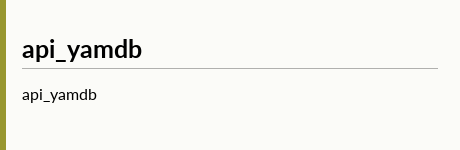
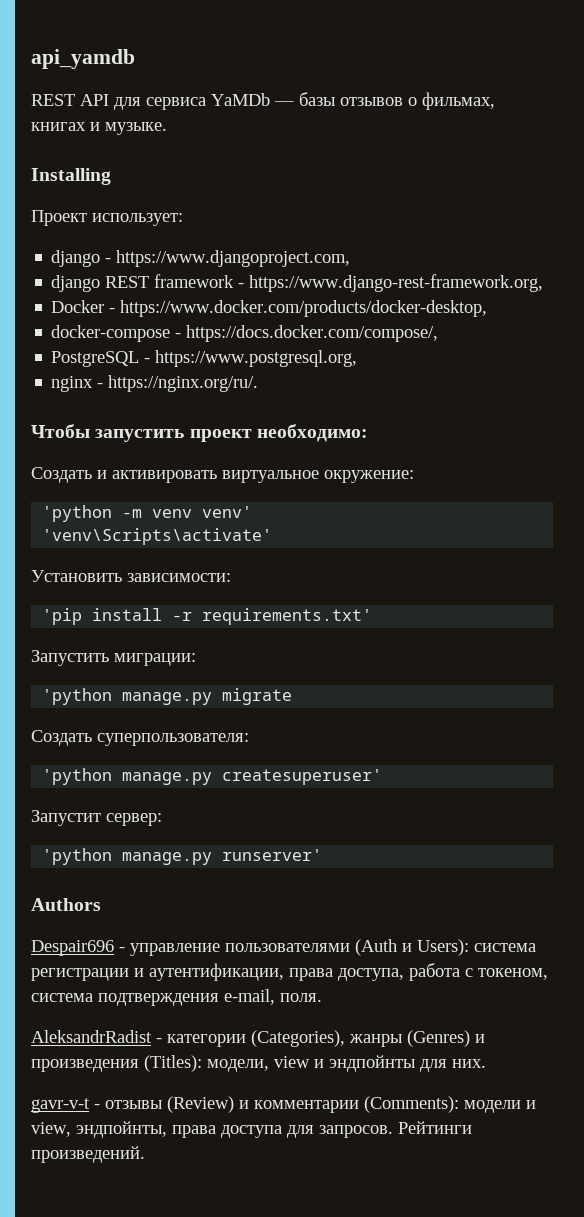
[22,89,97,103] api_yamdb -> [31,92,495,110] [31,122,167,135] [31,168,111,185] [31,210,183,226] [51,250,351,267] [51,274,544,292] [51,300,488,317] [51,325,439,342] [51,350,358,367] [51,375,259,392] [31,424,368,442] [31,467,414,483] [42,505,253,522] [42,528,273,545] [31,570,231,582] [42,608,373,625] [31,650,196,666] [42,688,293,705] [31,730,249,746] [42,768,383,785] [31,810,162,826] [42,848,323,865] [31,898,101,911] [31,939,536,956] [31,963,548,981] [31,989,322,1006] [31,1030,485,1047] [31,1055,486,1072] [31,1096,536,1113] [31,1121,472,1138] [31,1146,145,1163] REST API для сервиса YaMDb — базы отзывов о фильмах, книгах и музыке. // Installing // Проект использует: // django - https://www.djangoproject.com, // django REST framework - https://www.django-rest-framework.org, // Docker - https://www.docker.com/products/docker-desktop, // docker-compose - https://docs.docker.com/compose/, // PostgreSQL - https://www.postgresql.org, // nginx - https://nginx.org/ru/. // Чтобы запустить проект необходимо: // Создать и активировать виртуальное окружение: // 'python -m venv venv' // 'venv\Scripts\activate' // Установить зависимости: // 'pip install -r requirements.txt' // Запустить миграции: // 'python manage.py migrate // Cоздать суперпользователя: // 'python manage.py createsuperuser' // Запустит сервер: // 'python manage.py runserver' // Authors // Despair696 - управление пользователями (Auth и Users): система регистрации и аутентификации, права доступа, работа с токеном, система подтверждения e-mail, поля. // AleksandrRadist - категории (Categories), жанры (Genres) и произведения (Titles): модели, view и эндпойнты для них. // gavr-v-t - отзывы (Review) и комментарии (Comments): модели и view, эндпойнты, права доступа для запросов. Рейтинги произведений.

